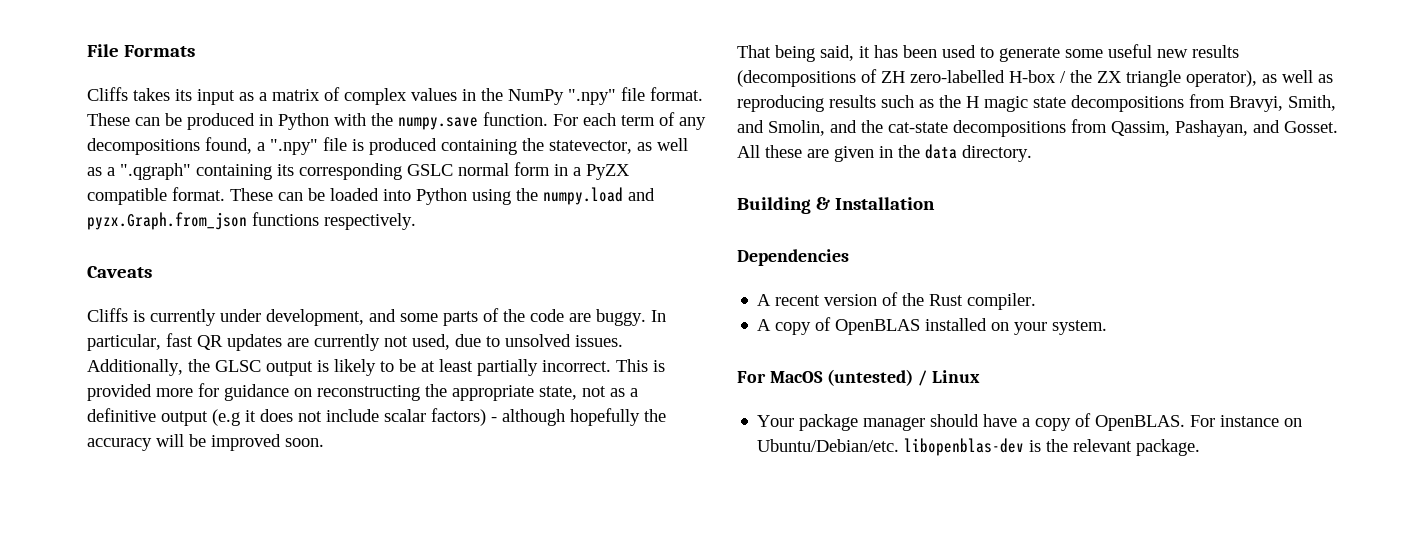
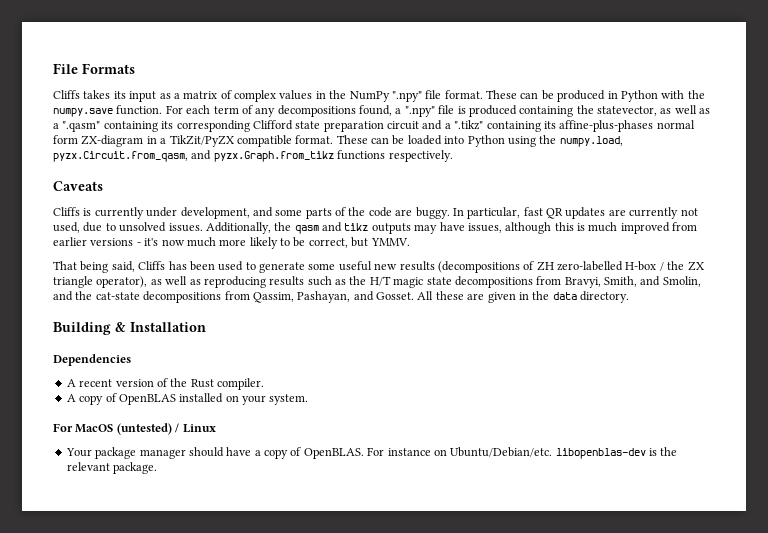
[120,163,191,180] ".qgraph" -> [62,121,101,132] ".qasm"
[407,164,453,176] GSLC -> [252,120,654,132] Clifford state preparation circuit and a ".tikz" containing its affine-plus-phases
(550, 169) none -> [81,135,144,147] ZX-diagram
[586,164,630,180] PyZX -> [169,135,235,147] TikZit/PyZX
[543,187,655,205] [87,212,247,230] numpy.load and pyzx.Graph.from_json -> [559,136,623,147] [53,150,334,162] numpy.load, pyzx.Circuit.from_qasm, and pyzx.Graph.from_tikz
[215,359,665,376] [87,383,638,401] [87,408,666,426] [87,434,324,451] GLSC output is likely to be at least partially incorrect. This is provided more for guidance on reconstructing the appropriate state, not as a definitive output (e.g it does not include scalar factors) - although hopefully the accuracy will be improved soon. -> [294,222,698,234] [53,237,410,249] qasm and tikz outputs may have issues, although this is much improved from earlier versions - it's now much more likely to be correct, but YMMV.
[859,46,870,58] it -> [138,261,166,270] Cliffs
[966,96,979,108] H -> [369,276,391,286] H/T

